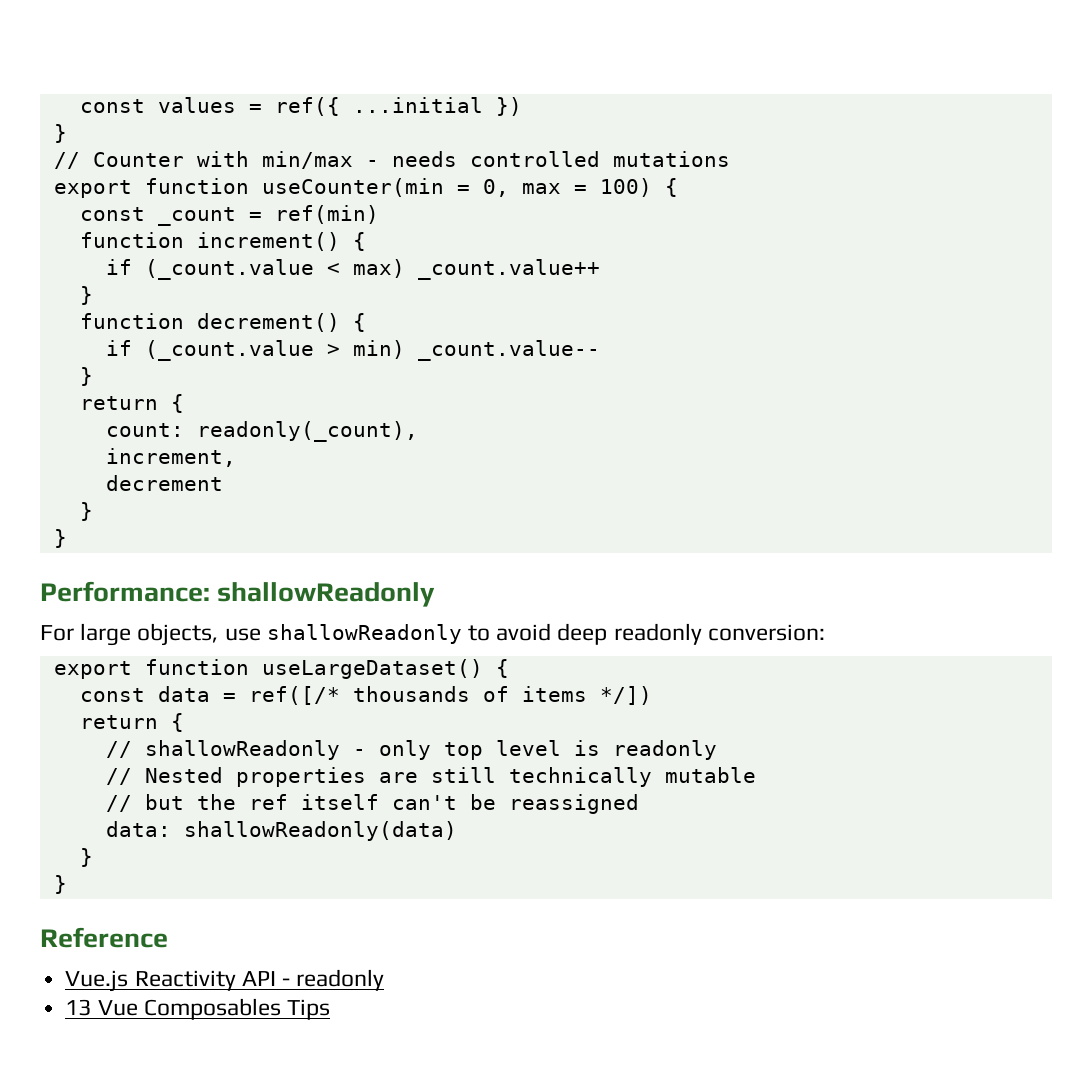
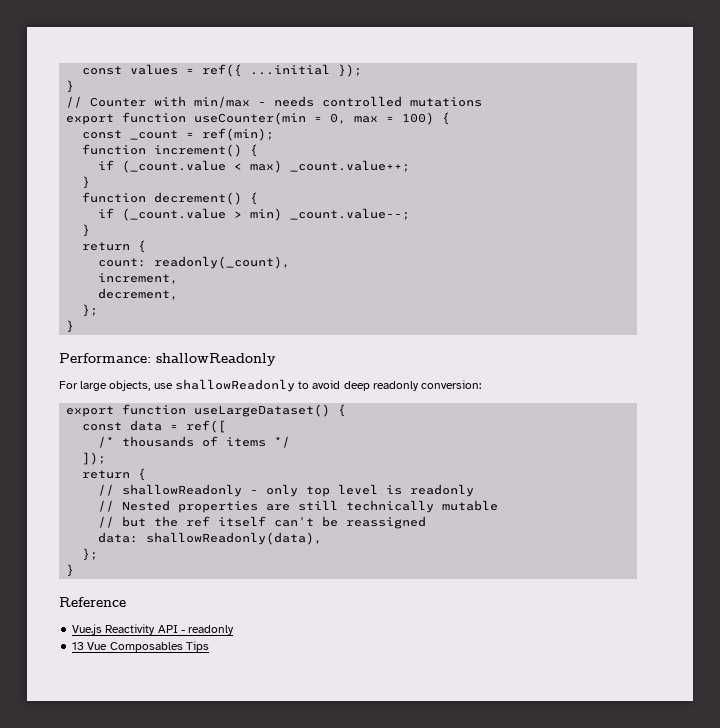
[495,97,522,116] }) -> [338,64,363,77] });
[274,205,379,224] ref(min) -> [202,128,275,141] ref(min);
[417,259,600,280] _count.value++ -> [290,160,411,172] _count.value++;
[417,340,600,361] _count.value-- -> [290,208,411,220] _count.value--;
[105,475,223,491] [79,502,93,521] decrement // } -> [98,288,179,300] [82,304,99,317] decrement, // };
[248,686,340,705] ref([/* -> [186,420,227,433] [98,436,115,448] ref([ // /*
[599,686,652,705] */]) -> [274,436,291,448] [82,452,107,465] */ // ]);
[183,821,457,841] [79,848,93,867] shallowReadonly(data) // } -> [146,532,323,545] [82,548,99,561] shallowReadonly(data), // };

